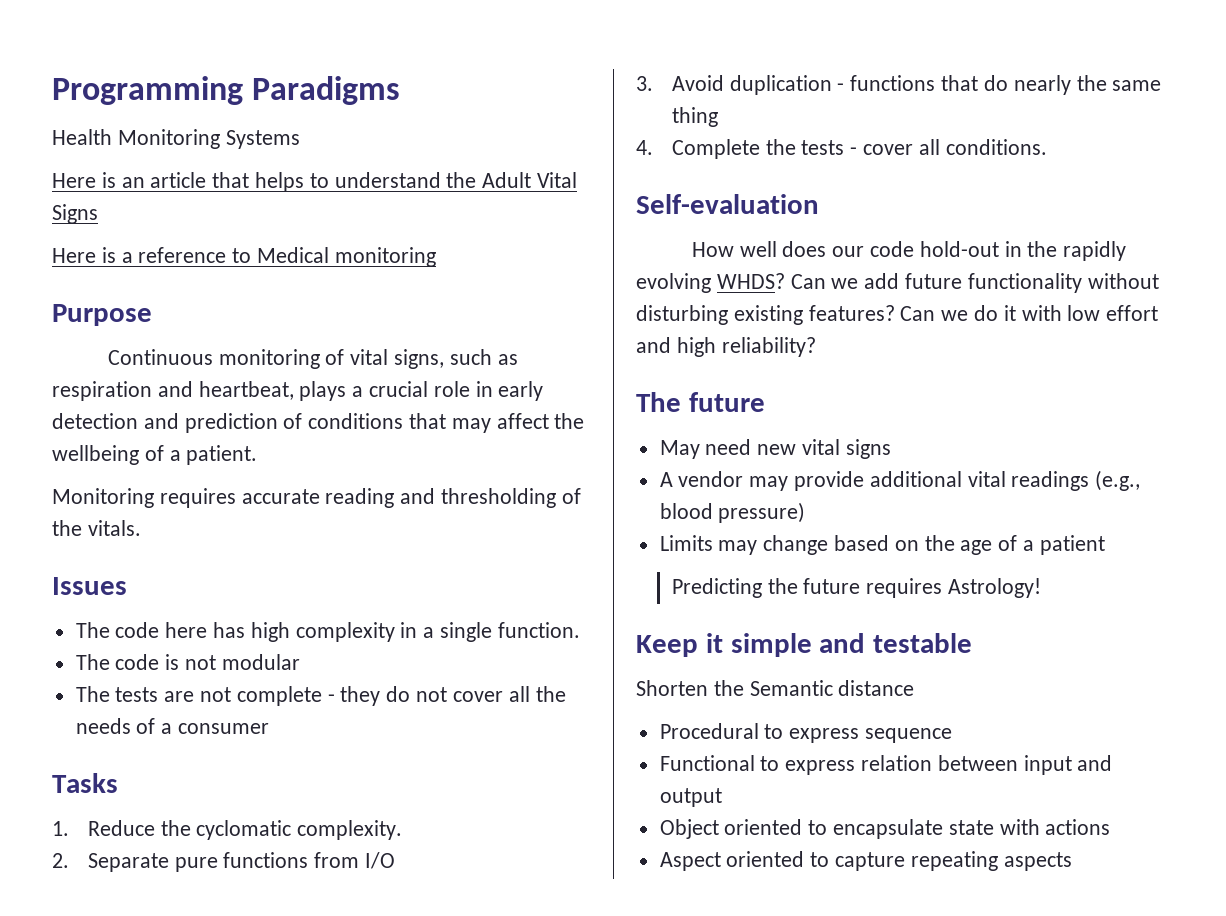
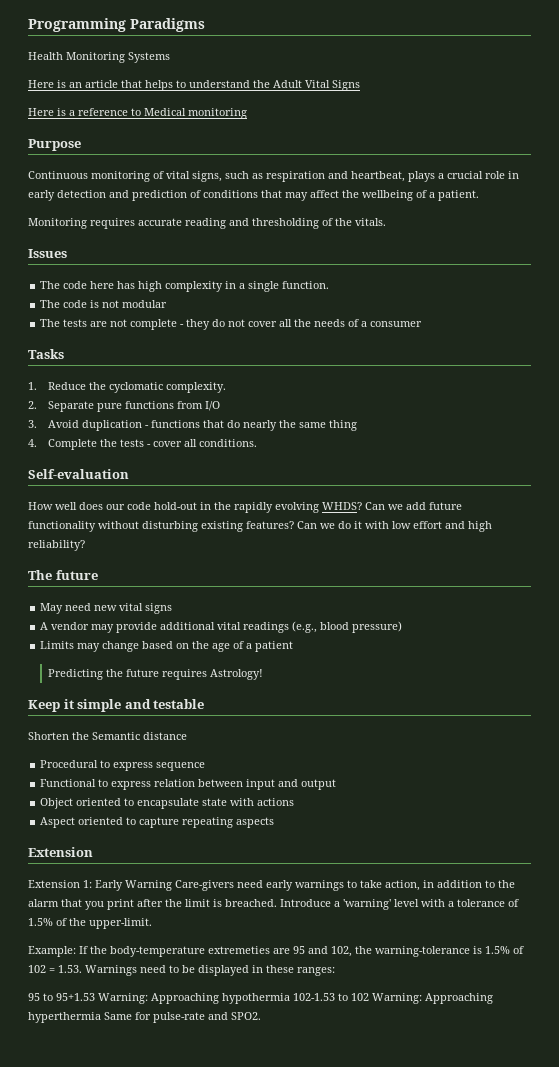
(1072, 861) none -> [28,847,93,857] [28,880,515,891] [28,899,519,910] [28,918,152,929] [28,946,524,957] [28,965,335,976] [28,993,493,1004] [28,1012,261,1023] // Extension // Extension 1: Early Warning Care-givers need early warnings to take action, in addition to the alarm that you print after the limit is breached. Introduce a 'warning' level with a tolerance of 1.5% of the upper-limit. // Example: If the body-temperature extremeties are 95 and 102, the warning-tolerance is 1.5% of 102 = 1.53. Warnings need to be displayed in these ranges: // 95 to 95+1.53 Warning: Approaching hypothermia 102-1.53 to 102 Warning: Approaching hyperthermia Same for pulse-rate and SPO2.

